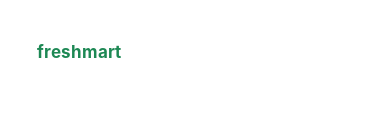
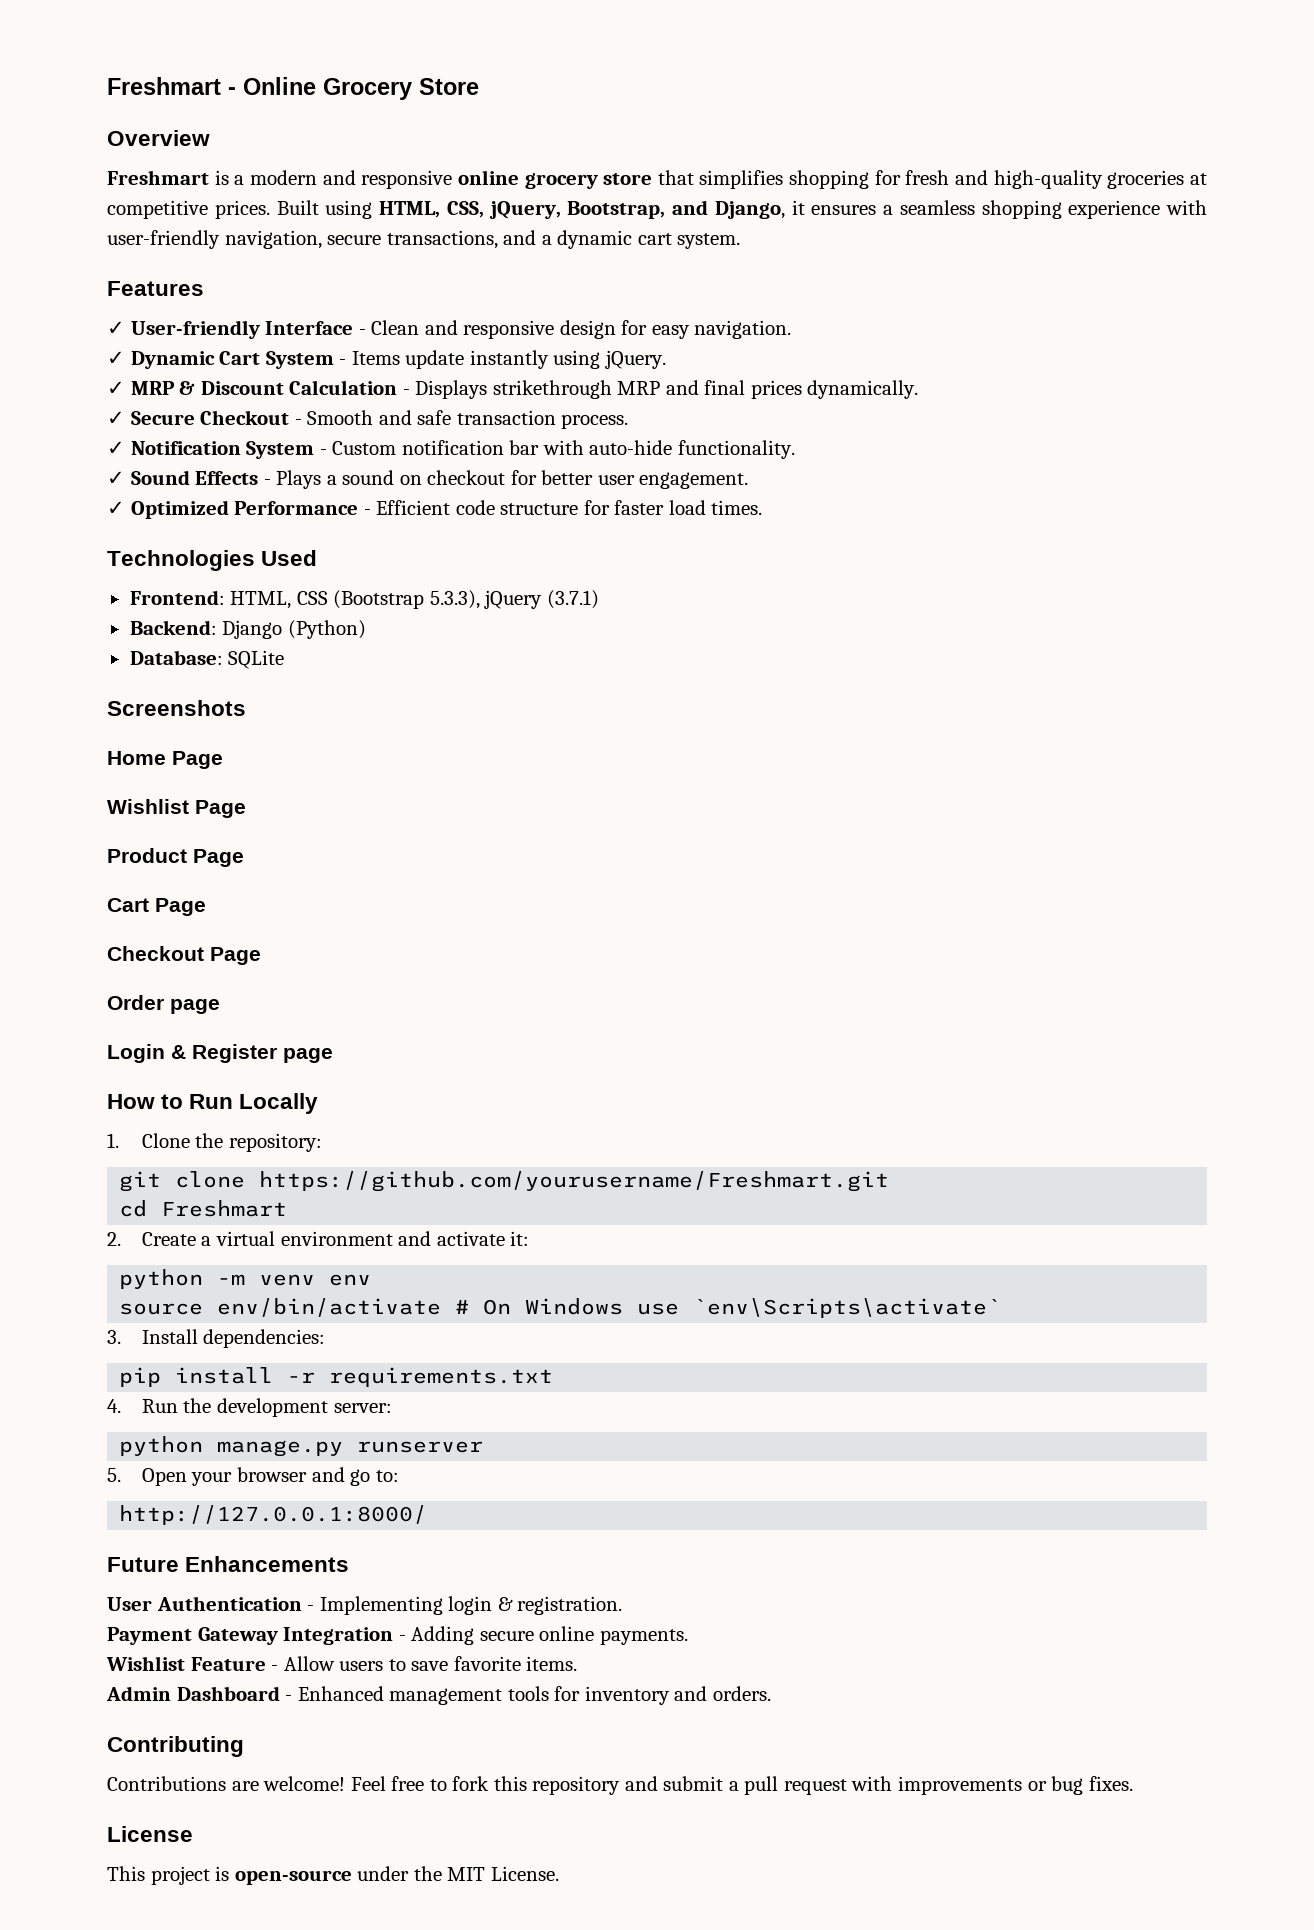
[37,44,121,58] freshmart -> [107,77,479,100] [107,130,210,146] [107,170,1207,189] [107,200,1207,219] [107,230,741,249] [107,281,204,296] [107,320,792,339] [107,350,666,369] [107,380,919,399] [107,410,629,429] [107,440,795,459] [107,470,749,489] [107,500,763,519] [107,550,318,571] [129,590,599,609] [129,620,366,639] [129,650,285,669] [107,700,246,716] [107,751,223,769] [107,799,246,818] [107,848,244,867] [107,898,206,916] [107,946,261,965] [107,995,220,1014] [107,1044,333,1063] [107,1093,319,1114] [107,1133,322,1152] [119,1171,890,1192] [119,1200,288,1217] [107,1231,530,1246] [119,1269,372,1289] [119,1298,1002,1318] [107,1329,326,1348] [119,1367,554,1387] [107,1398,392,1417] [119,1436,484,1457] [107,1467,399,1486] [119,1505,428,1525] [107,1556,350,1572] [107,1596,623,1615] [107,1626,688,1645] [106,1656,578,1671] [106,1686,771,1705] [107,1736,244,1757] [107,1776,1133,1795] [107,1826,193,1842] [107,1866,559,1885] Freshmart - Online Grocery Store // Overview // Freshmart is a modern and responsive online grocery store that simplifies shopping for fresh and high-quality groceries at competitive prices. Built using HTML, CSS, jQuery, Bootstrap, and Django, it ensures a seamless shopping experience with user-friendly navigation, secure transactions, and a dynamic cart system. // Features // ✓ User-friendly Interface - Clean and responsive design for easy navigation. // ✓ Dynamic Cart System - Items update instantly using jQuery. // ✓ MRP & Discount Calculation - Displays strikethrough MRP and final prices dynamically. // ✓ Secure Checkout - Smooth and safe transaction process. // ✓ Notification System - Custom notification bar with auto-hide functionality. // ✓ Sound Effects - Plays a sound on checkout for better user engagement. // ✓ Optimized Performance - Efficient code structure for faster load times. // Technologies Used // Frontend: HTML, CSS (Bootstrap 5.3.3), jQuery (3.7.1) // Backend: Django (Python) // Database: SQLite // Screenshots // Home Page // Wishlist Page // Product Page // Cart Page // Checkout Page // Order page // Login & Register page // How to Run Locally // 1. Clone the repository: // git clone https://github.com/yourusername/Freshmart.git // cd Freshmart // 2. Create a virtual environment and activate it: // python -m venv env // source env/bin/activate # On Windows use `env\Scripts\activate` // 3. Install dependencies: // pip install -r requirements.txt // 4. Run the development server: // python manage.py runserver // 5. Open your browser and go to: // http://127.0.0.1:8000/ // Future Enhancements // User Authentication - Implementing login & registration. // Payment Gateway Integration - Adding secure online payments. // Wishlist Feature - Allow users to save favorite items. // Admin Dashboard - Enhanced management tools for inventory and orders. // Contributing // Contributions are welcome! Feel free to fork this repository and submit a pull request with improvements or bug fixes. // License // This project is open-source under the MIT License.

